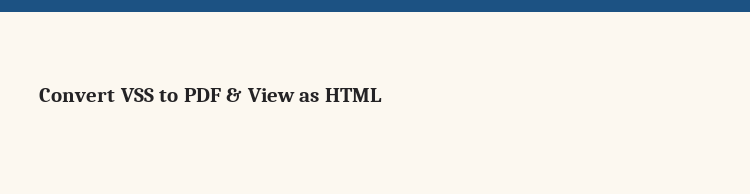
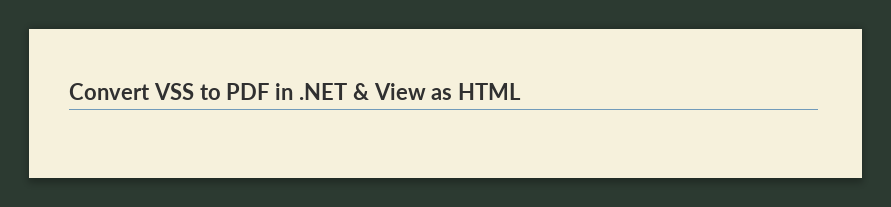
(221, 95) none -> [275,83,348,100] in .NET

